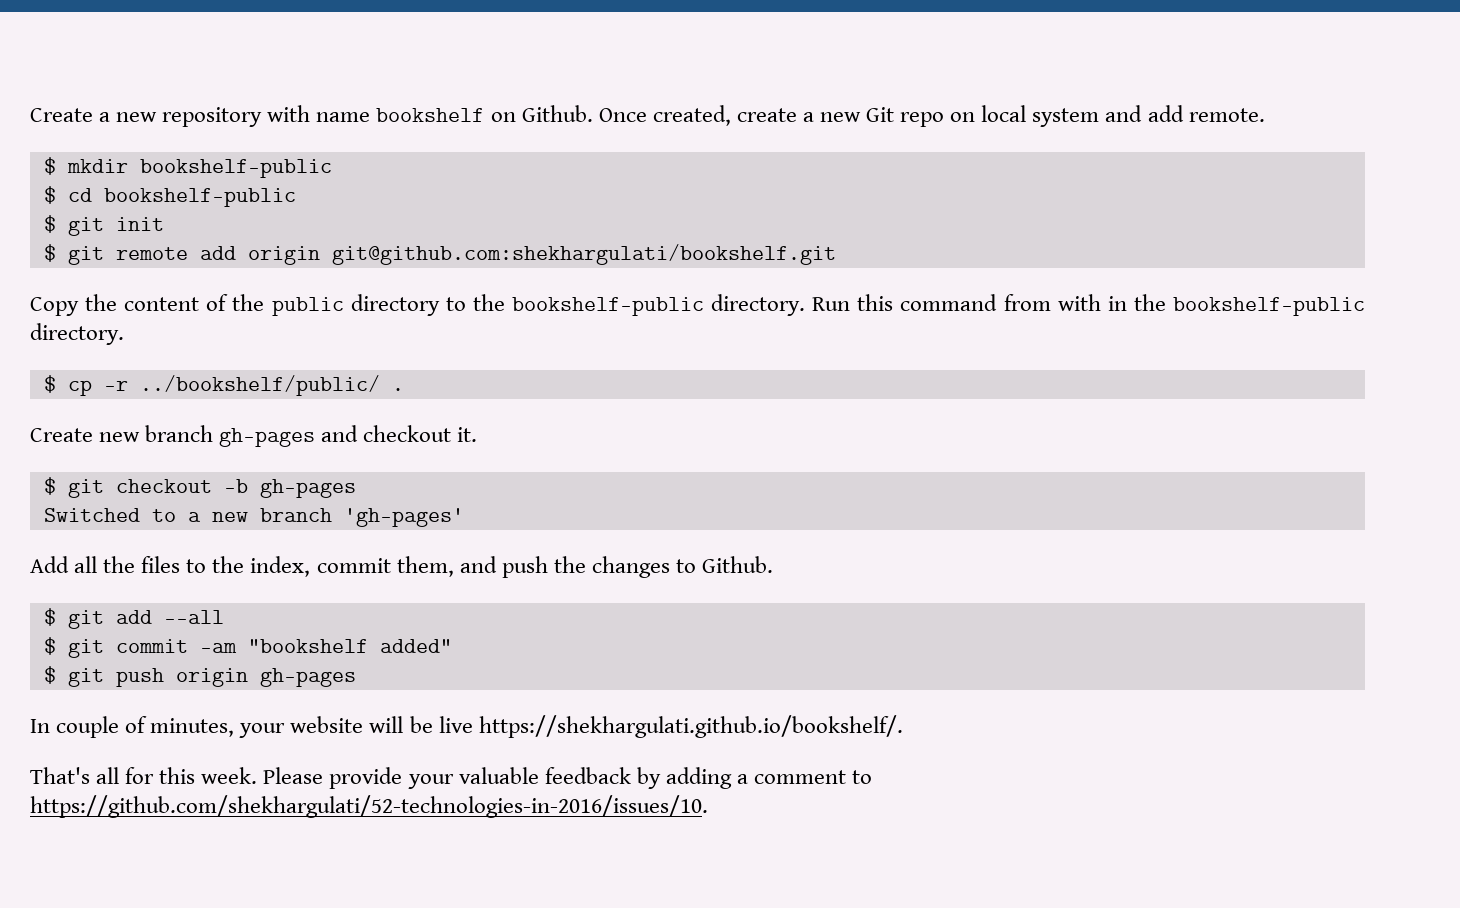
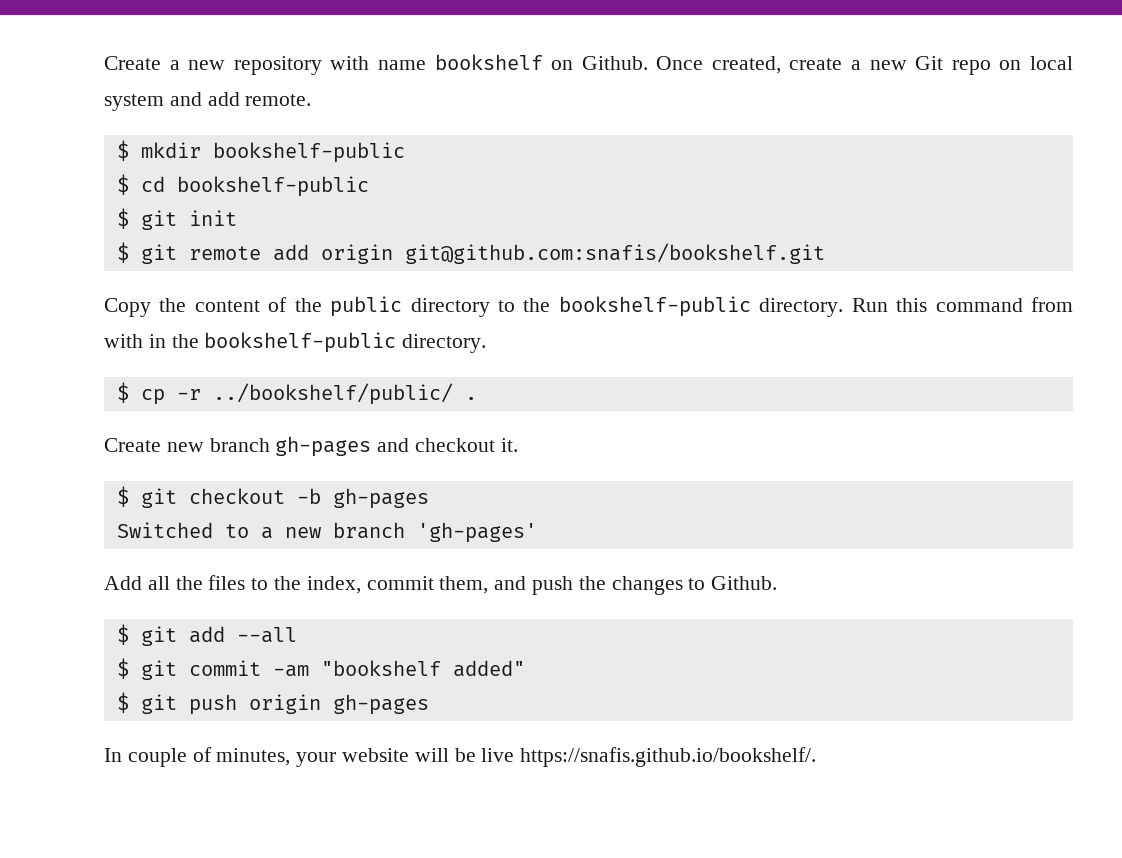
[331,244,836,265] git@github.com:shekhargulati/bookshelf.git -> [404,243,825,264] git@github.com:snafis/bookshelf.git
[478,715,903,738] [30,767,873,789] [30,795,708,818] https://shekhargulati.github.io/bookshelf/. // That's all for this week. Please provide your valuable feedback by adding a comment to https://github.com/shekhargulati/52-technologies-in-2016/issues/10. -> [520,747,817,767] https://snafis.github.io/bookshelf/.

